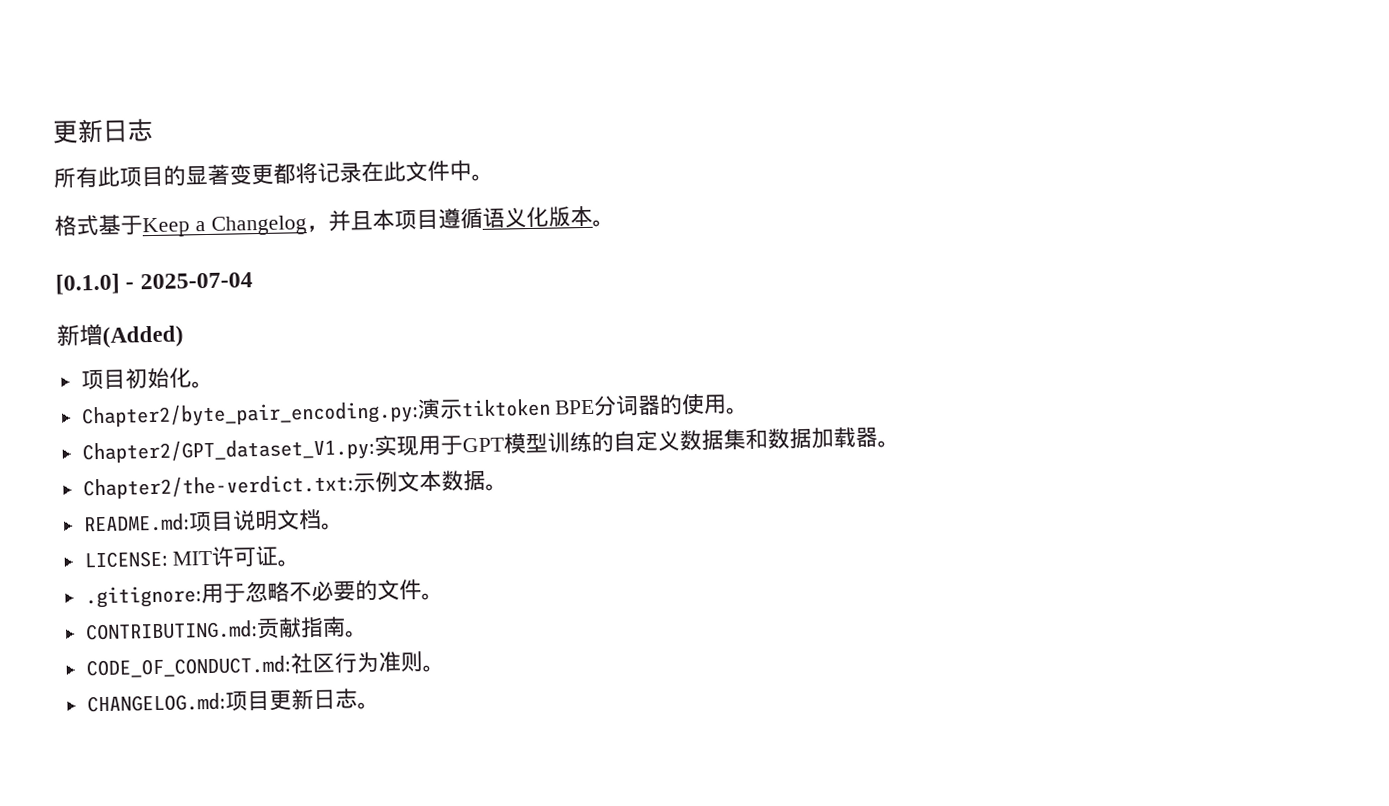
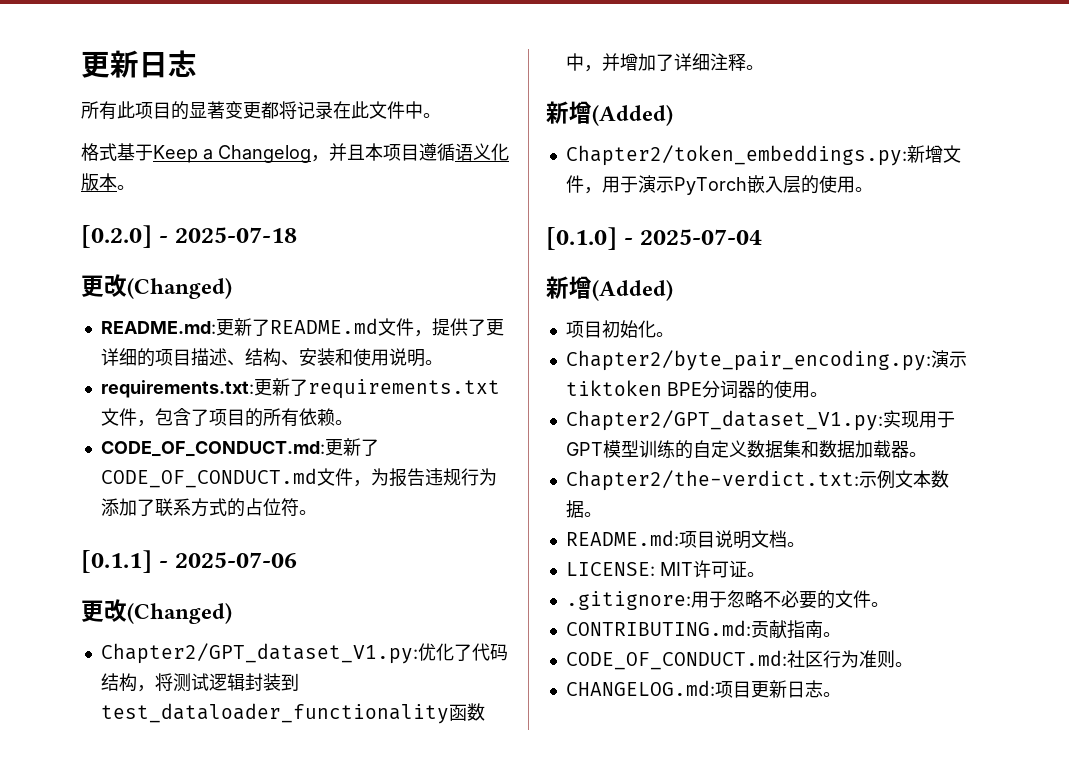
(615, 223) none -> [81,225,297,248] [81,274,232,299] [100,318,504,337] [100,348,443,367] [100,378,500,399] [100,408,353,427] [100,438,379,457] [100,468,497,488] [100,498,317,517] [81,550,297,573] [81,599,232,624] [100,643,508,664] [100,673,299,692] [100,703,485,724] [565,53,764,72] [546,101,673,126] [565,145,961,166] [565,175,873,195] // [0.2.0] - 2025-07-18 // 更改(Changed) // README.md:更新了README.md文件，提供了更详细的项目描述、结构、安装和使用说明。 // requirements.txt:更新了requirements.txt文件，包含了项目的所有依赖。 // CODE_OF_CONDUCT.md:更新了CODE_OF_CONDUCT.md文件，为报告违规行为添加了联系方式的占位符。 // [0.1.1] - 2025-07-06 // 更改(Changed) // Chapter2/GPT_dataset_V1.py:优化了代码结构，将测试逻辑封装到test_dataloader_functionality函数中，并增加了详细注释。 // 新增(Added) // Chapter2/token_embeddings.py:新增文件，用于演示PyTorch嵌入层的使用。

